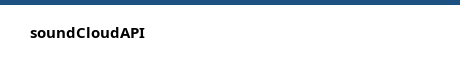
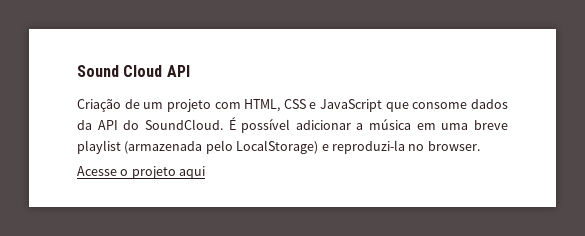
[30,27,145,38] soundCloudAPI -> [77,65,190,77] [77,99,508,112] [77,117,508,133] [77,140,480,154] [77,166,206,179] Sound Cloud API // Criação de um projeto com HTML, CSS e JavaScript que consome dados da API do SoundCloud. É possível adicionar a música em uma breve playlist (armazenada pelo LocalStorage) e reproduzi-la no browser. // Acesse o projeto aqui

